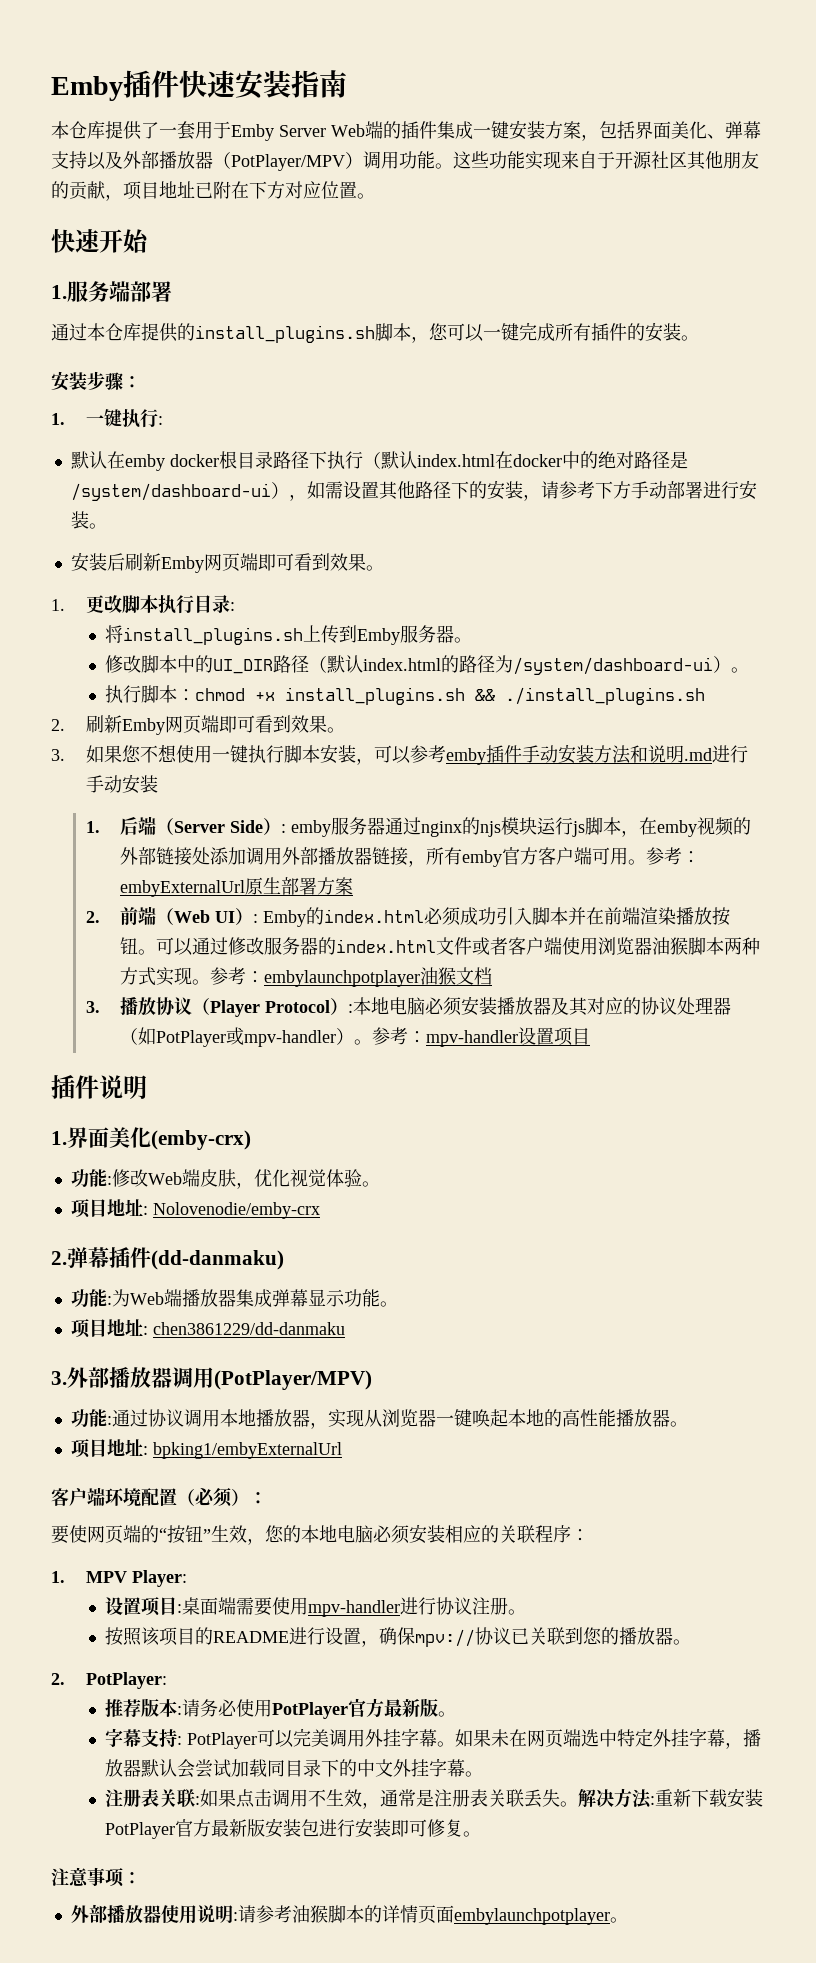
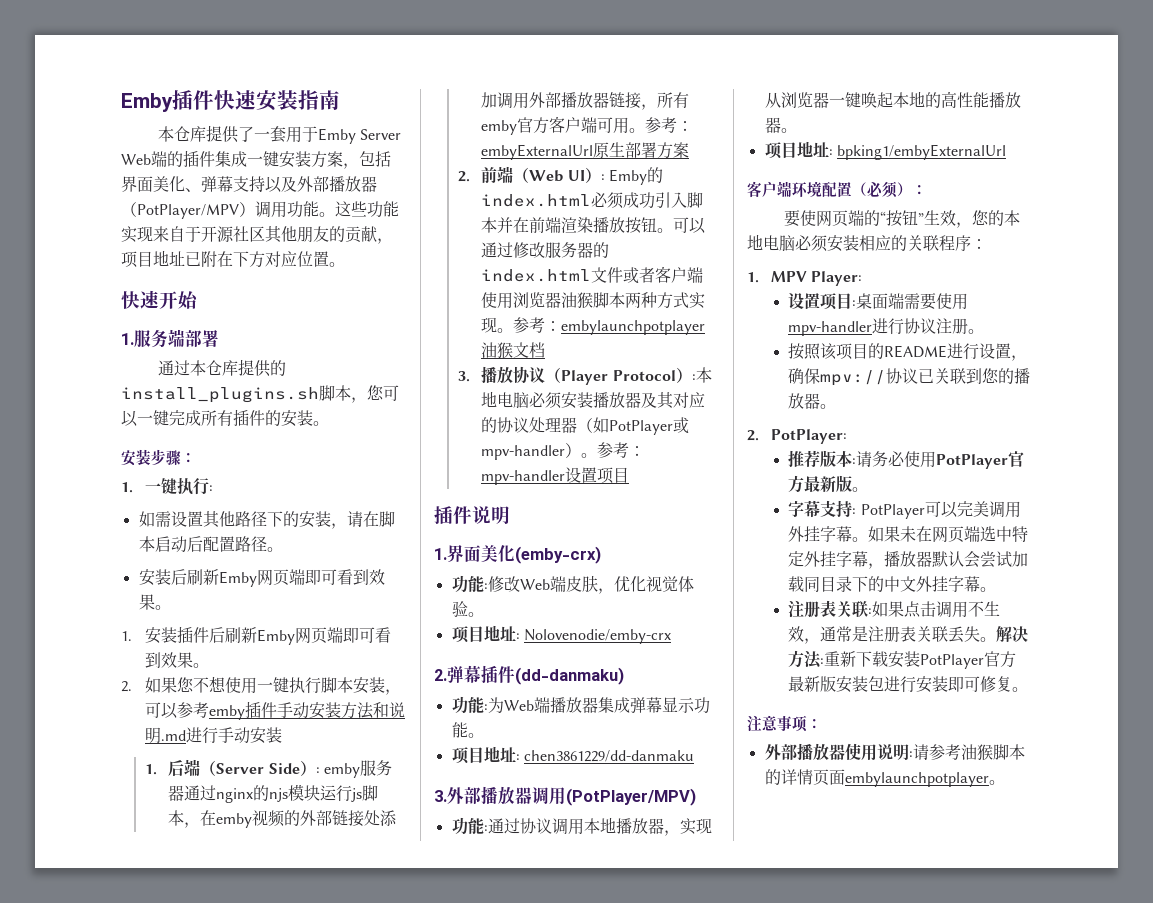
[70,451,688,471] [70,482,307,501] 默认在emby docker根目录路径下执行（默认index.html在docker中的绝对路径是/system/dashboard-ui）， -> (213, 488) none
[558,480,757,500] [70,511,89,529] 参考下方手动部署进行安装 -> [362,511,395,527] [138,536,267,553] 在脚本启动后配置路径
[85,595,235,614] [105,625,473,645] [105,655,750,675] [105,685,706,705] [51,715,345,735] [51,749,65,761] 更改脚本执行目录: // 将install_plugins.sh上传到Emby服务器。 // 修改脚本中的UI_DIR路径（默认index.html的路径为/system/dashboard-ui）。 // 执行脚本：chmod +x install_plugins.sh && ./install_plugins.sh // 2.刷新Emby网页端即可看到效果。 // 3. -> [144,626,391,645] [144,652,209,668] [121,681,132,692] 安装插件后刷新Emby网页端即可看到效果。 // 2.

